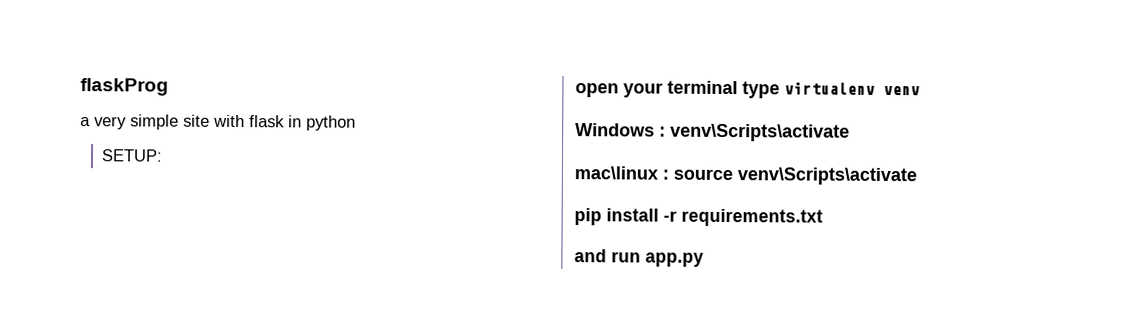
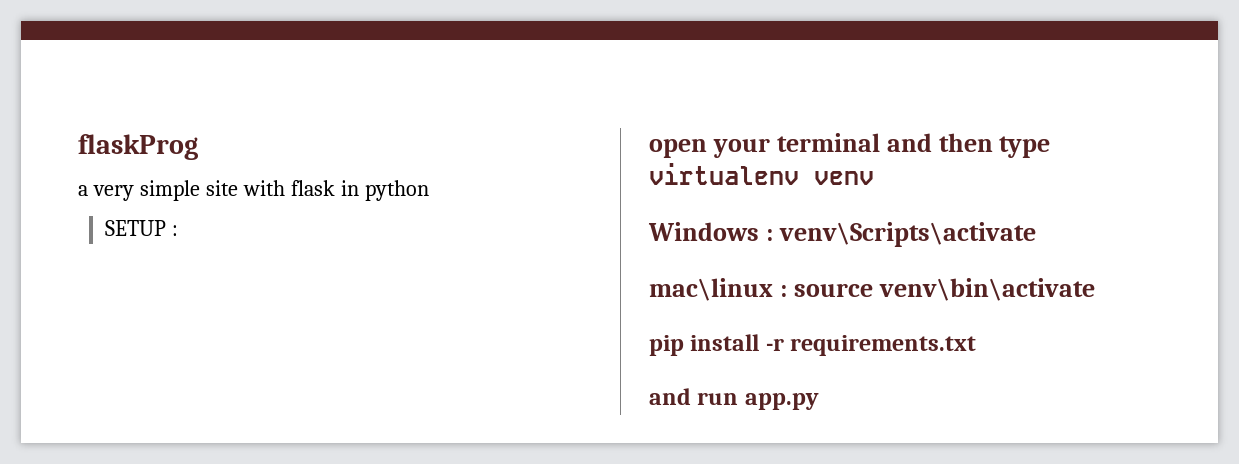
[101,149,164,162] SETUP: -> [104,220,178,236] SETUP :
(738, 87) none -> [886,133,993,152] and then
[737,167,917,186] venv\Scripts\activate -> [878,278,1095,301] venv\bin\activate

